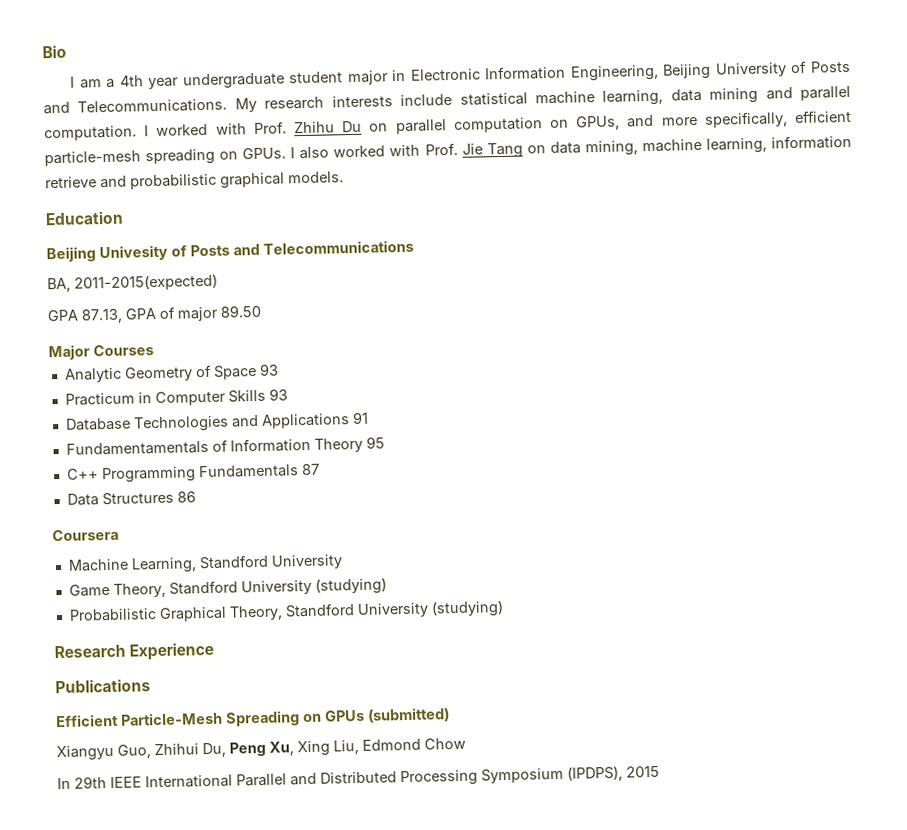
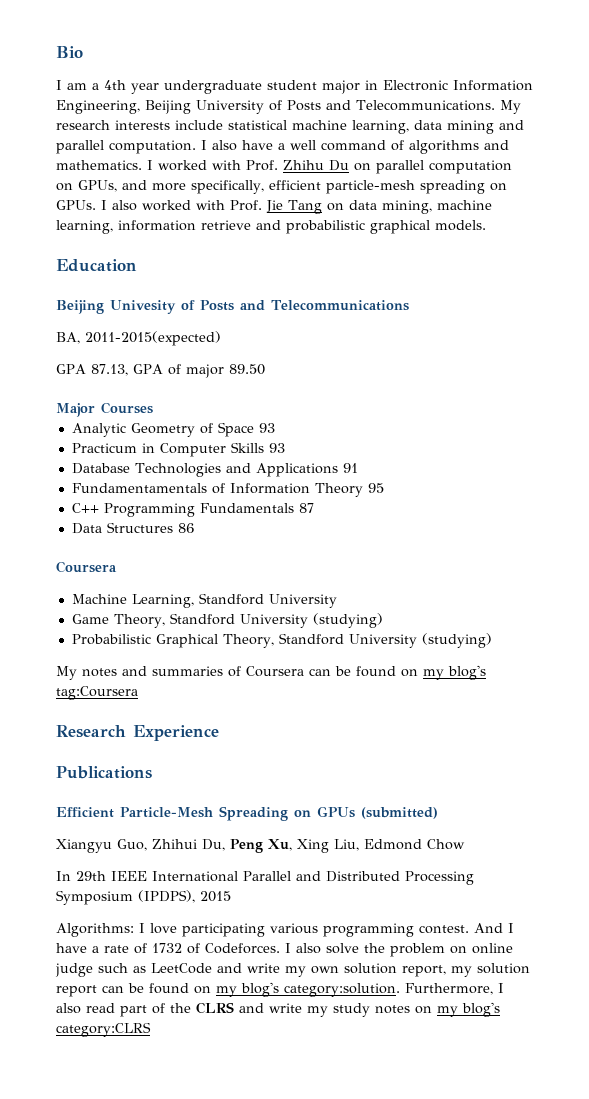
(150, 131) none -> [212,140,509,154] [56,160,153,170] also have a well command of algorithms and mathematics. I
(504, 609) none -> [56,665,486,680] [56,686,138,700] // My notes and summaries of Coursera can be found on my blog's tag:Coursera
(660, 771) none -> [56,923,514,937] [56,943,513,957] [55,963,530,977] [56,982,504,997] [56,1002,500,1017] [56,1022,151,1037] // Algorithms: I love participating various programming contest. And I have a rate of 1732 of Codeforces. I also solve the problem on online judge such as LeetCode and write my own solution report, my solution report can be found on my blog's category:solution. Furthermore, I also read part of the CLRS and write my study notes on my blog's category:CLRS

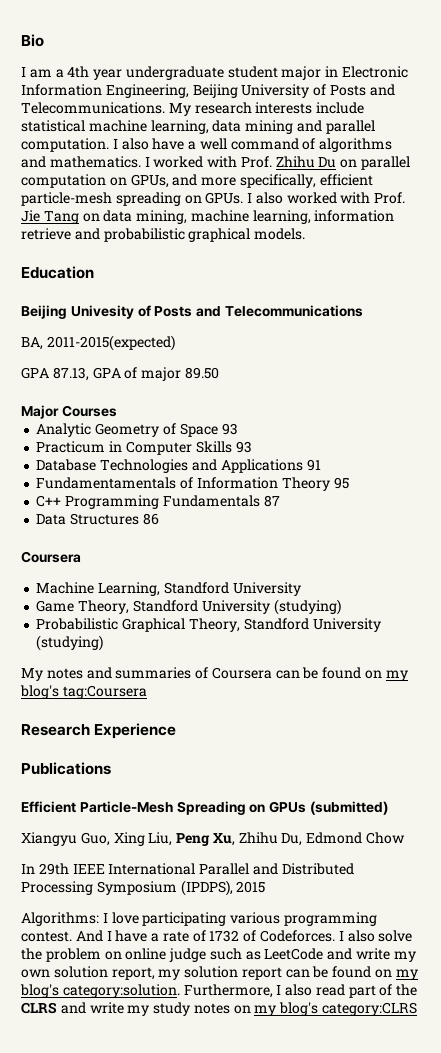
[152,839,359,853] Zhihui Du, Peng Xu, Xing Liu, -> [113,832,303,846] Xing Liu, Peng Xu, Zhihu Du,

